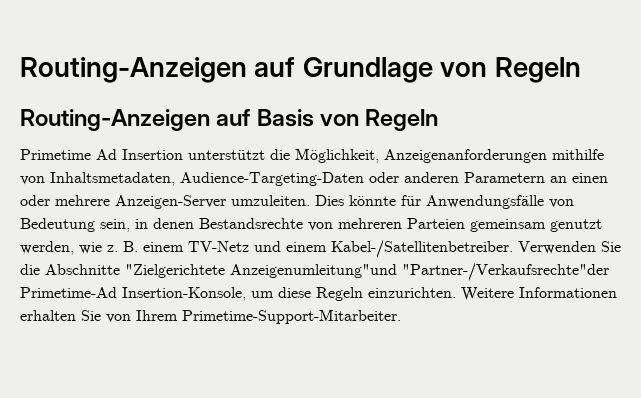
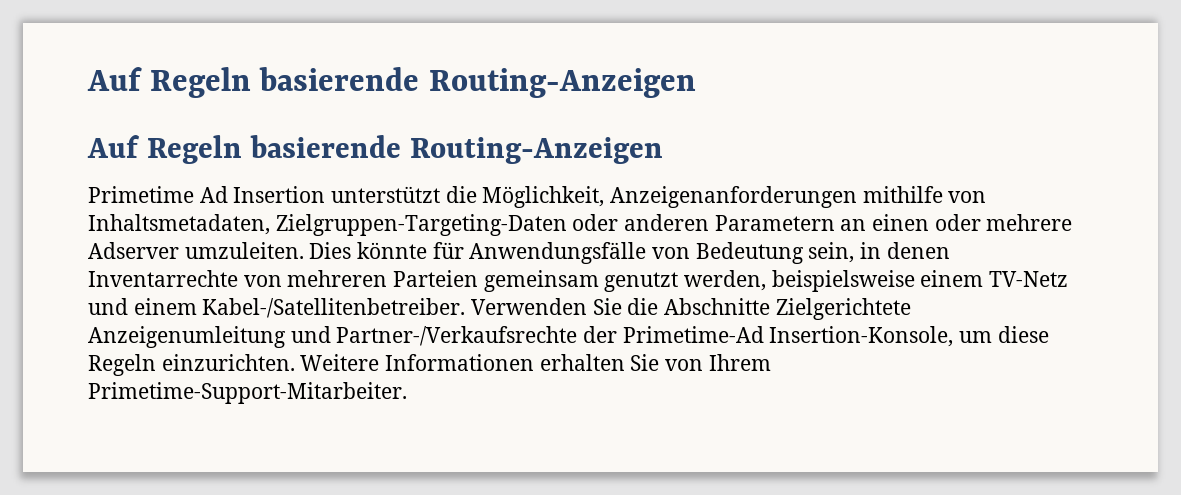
[20,57,581,83] [20,109,439,131] Routing-Anzeigen auf Grundlage von Regeln // Routing-Anzeigen auf Basis von Regeln -> [87,67,697,98] [87,135,664,164] Auf Regeln basierende Routing-Anzeigen // Auf Regeln basierende Routing-Anzeigen
[180,172,364,186] Audience-Targeting-Daten -> [275,214,567,236] Zielgruppen-Targeting-Daten
[115,195,226,209] Anzeigen-Server -> [88,242,179,259] Adserver
[199,218,303,229] Bestandsrechte -> [88,270,238,287] Inventarrechte
[79,241,138,254] wie z. B. -> [771,270,915,292] beispielsweise
[125,263,609,281] "Zielgerichtete Anzeigenumleitung"und "Partner-/Verkaufsrechte"der -> [775,298,911,320] [88,326,618,348] Zielgerichtete Anzeigenumleitung und Partner-/Verkaufsrechte der

